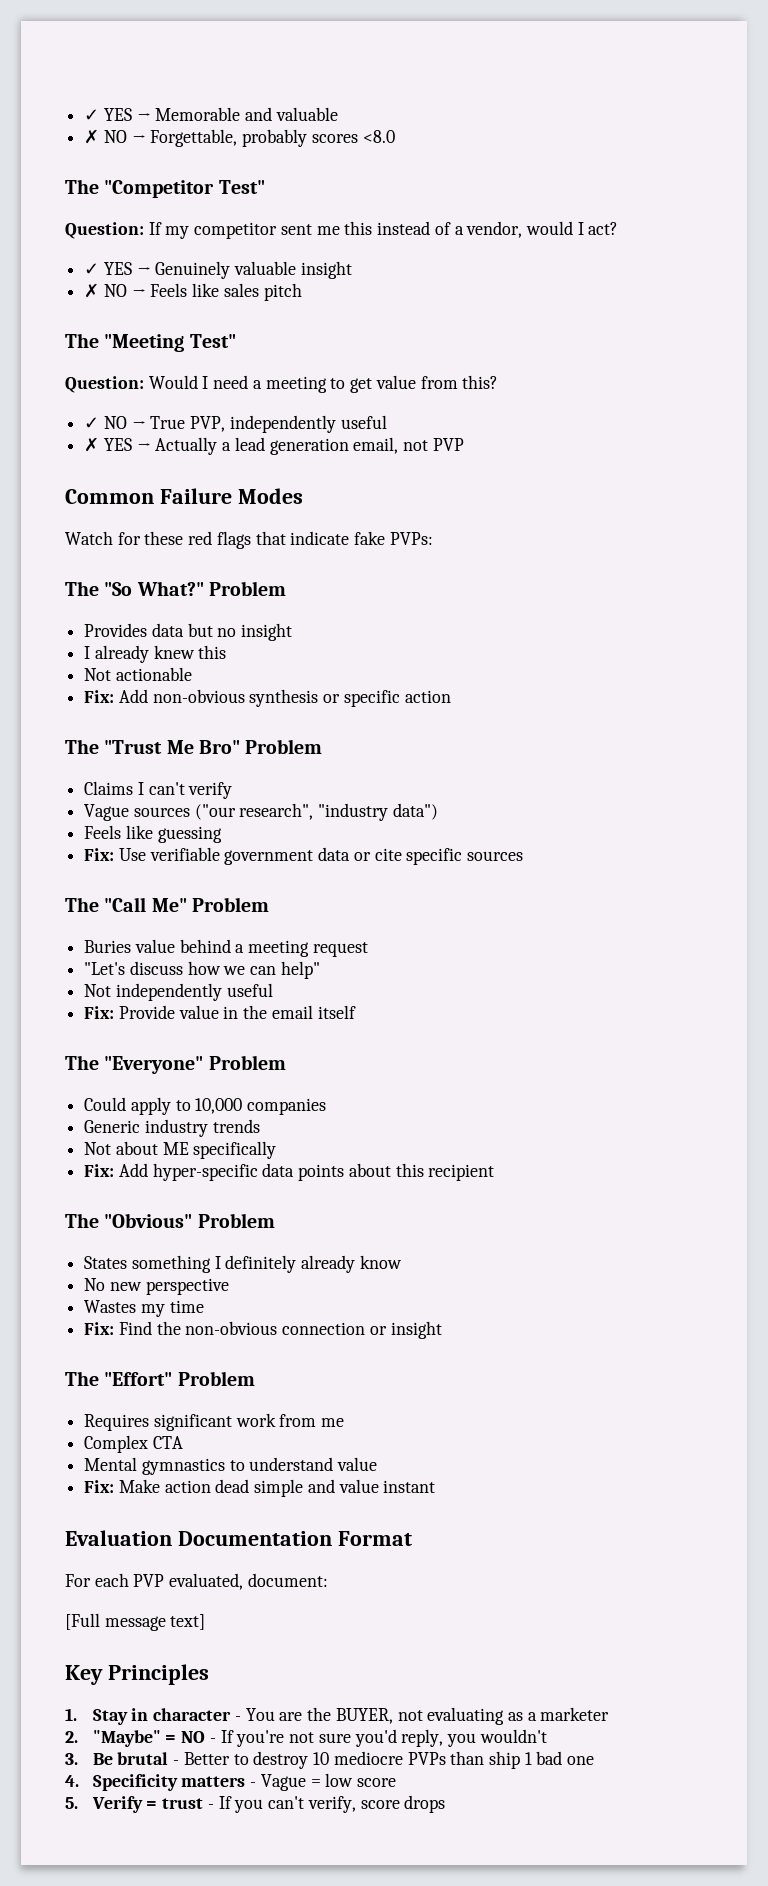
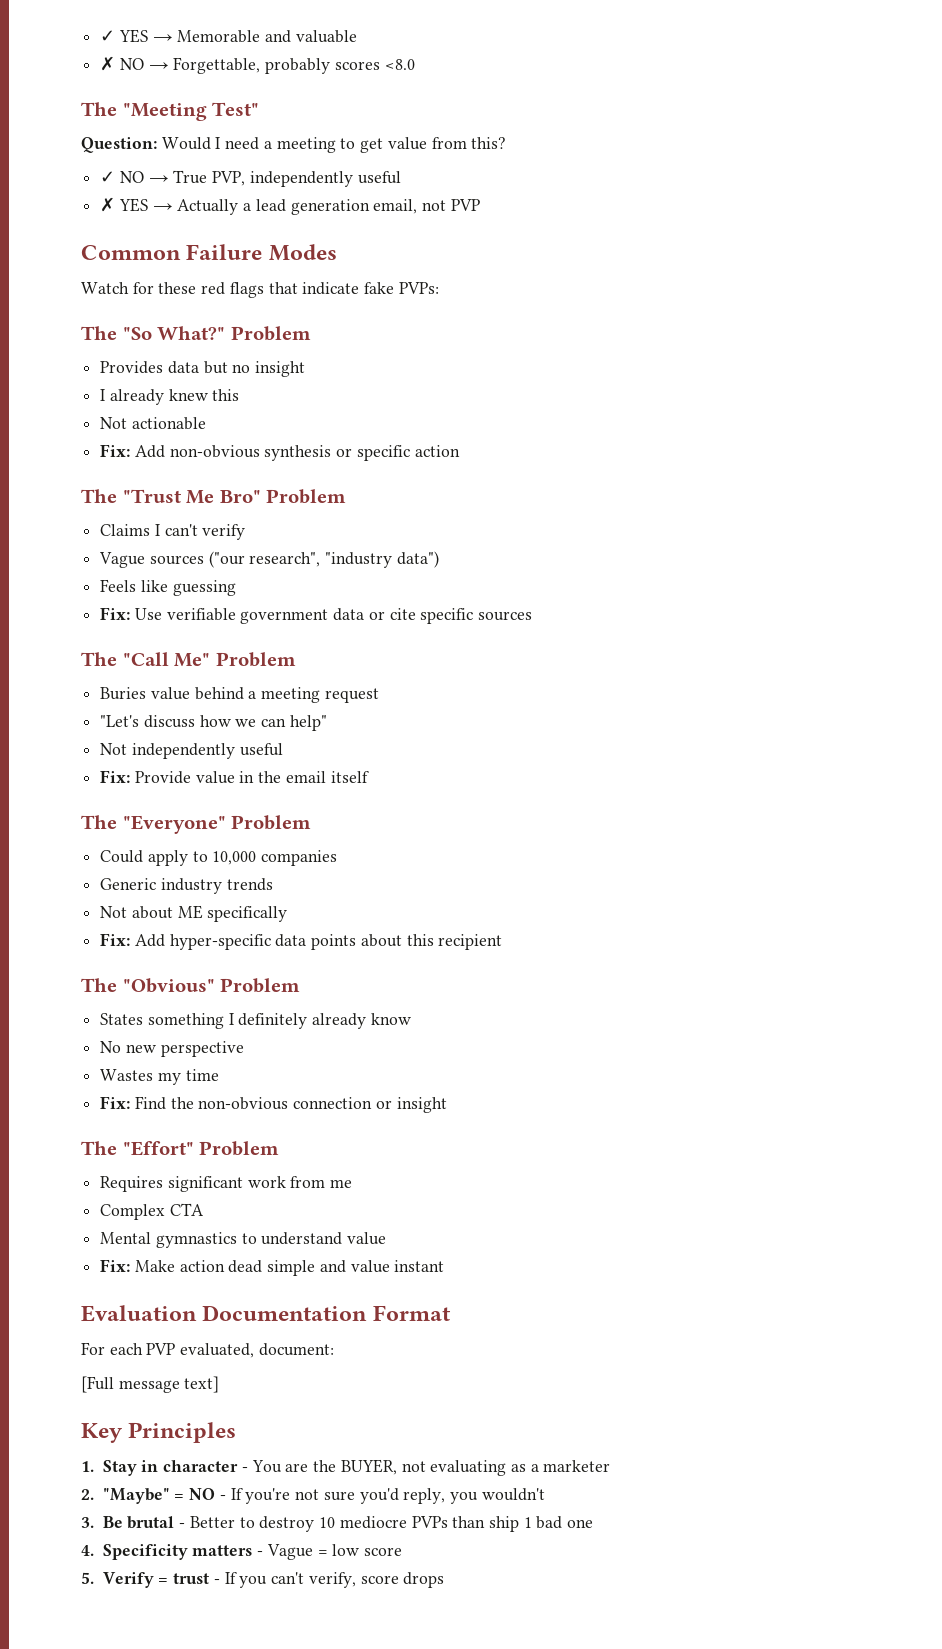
[65,179,265,198] [65,221,619,239] [84,261,352,279] [84,283,302,301] // The "Competitor Test" // Question: If my competitor sent me this instead of a vendor, would I act? // ✓ YES → Genuinely valuable insight // ✗ NO → Feels like sales pitch -> (415, 64) none

